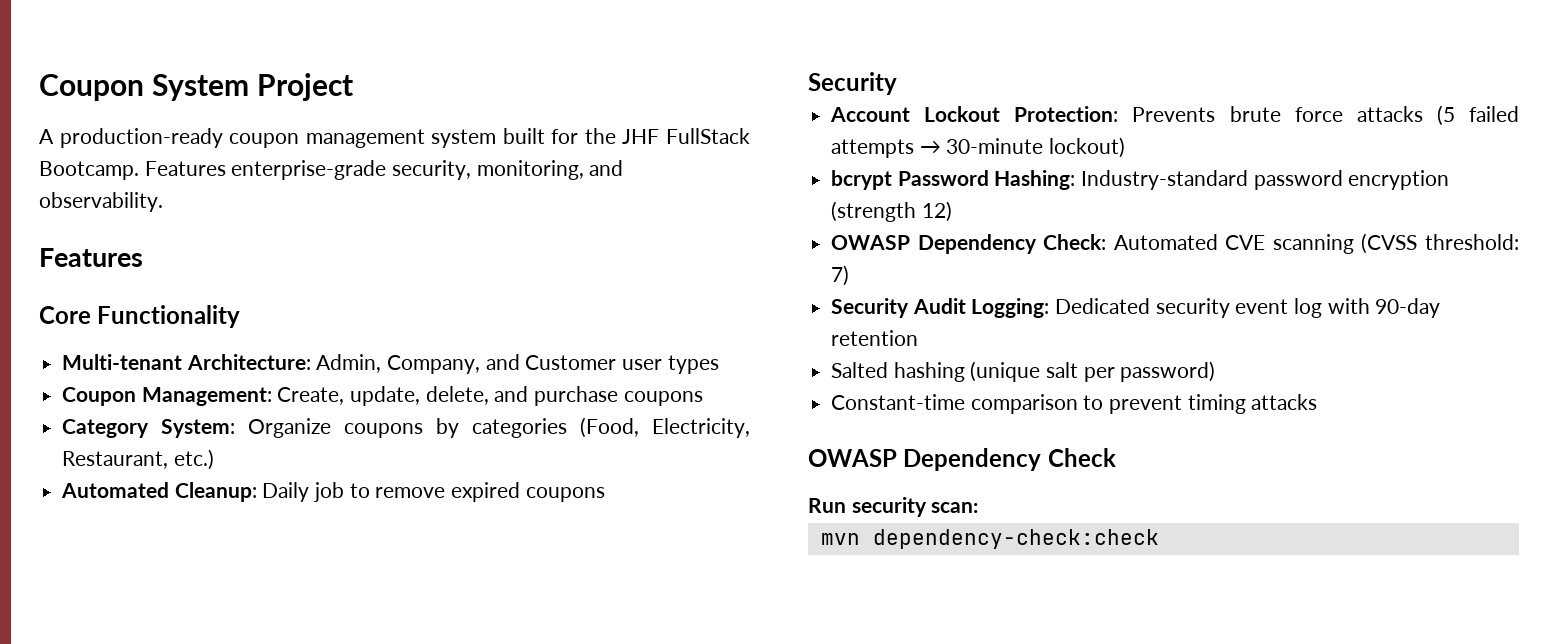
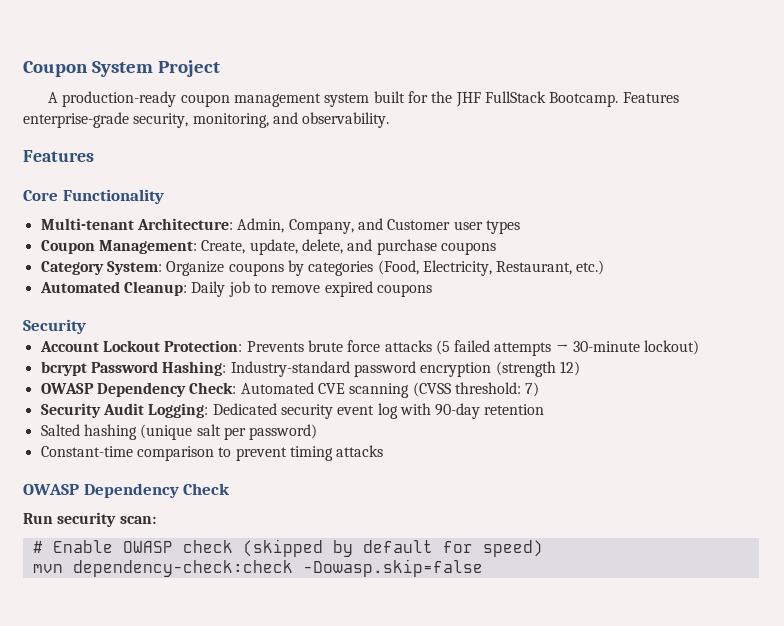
(979, 507) none -> [32,539,543,557] // # Enable OWASP check (skipped by default for speed)
(1159, 539) none -> [302,559,483,577] -Dowasp.skip=false

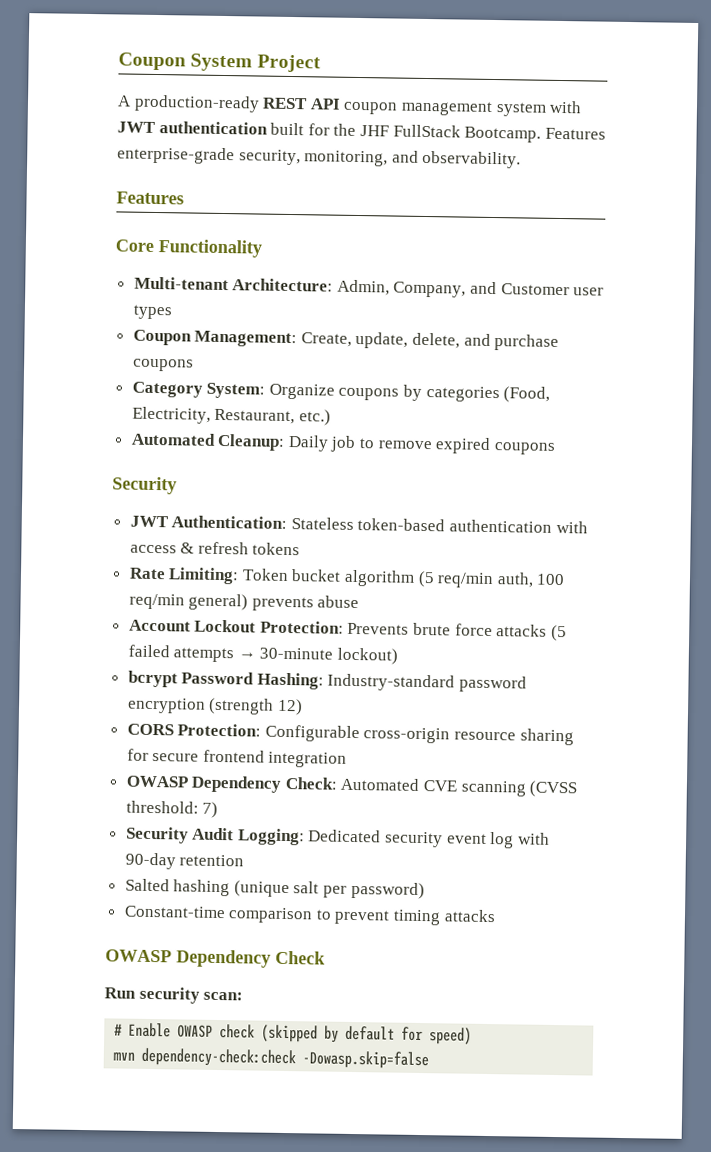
(177, 99) none -> [262,97,341,110] REST API
(370, 100) none -> [549,100,583,114] [117,121,268,135] with JWT authentication
(86, 326) none -> [129,515,588,534] [129,541,301,556] [128,567,566,589] [128,593,360,612] // JWT Authentication: Stateless token-based authentication with access & refresh tokens // Rate Limiting: Token bucket algorithm (5 req/min auth, 100 req/min general) prevents abuse
(580, 368) none -> [126,723,574,746] [126,748,348,768] // CORS Protection: Configurable cross-origin resource sharing for secure frontend integration

